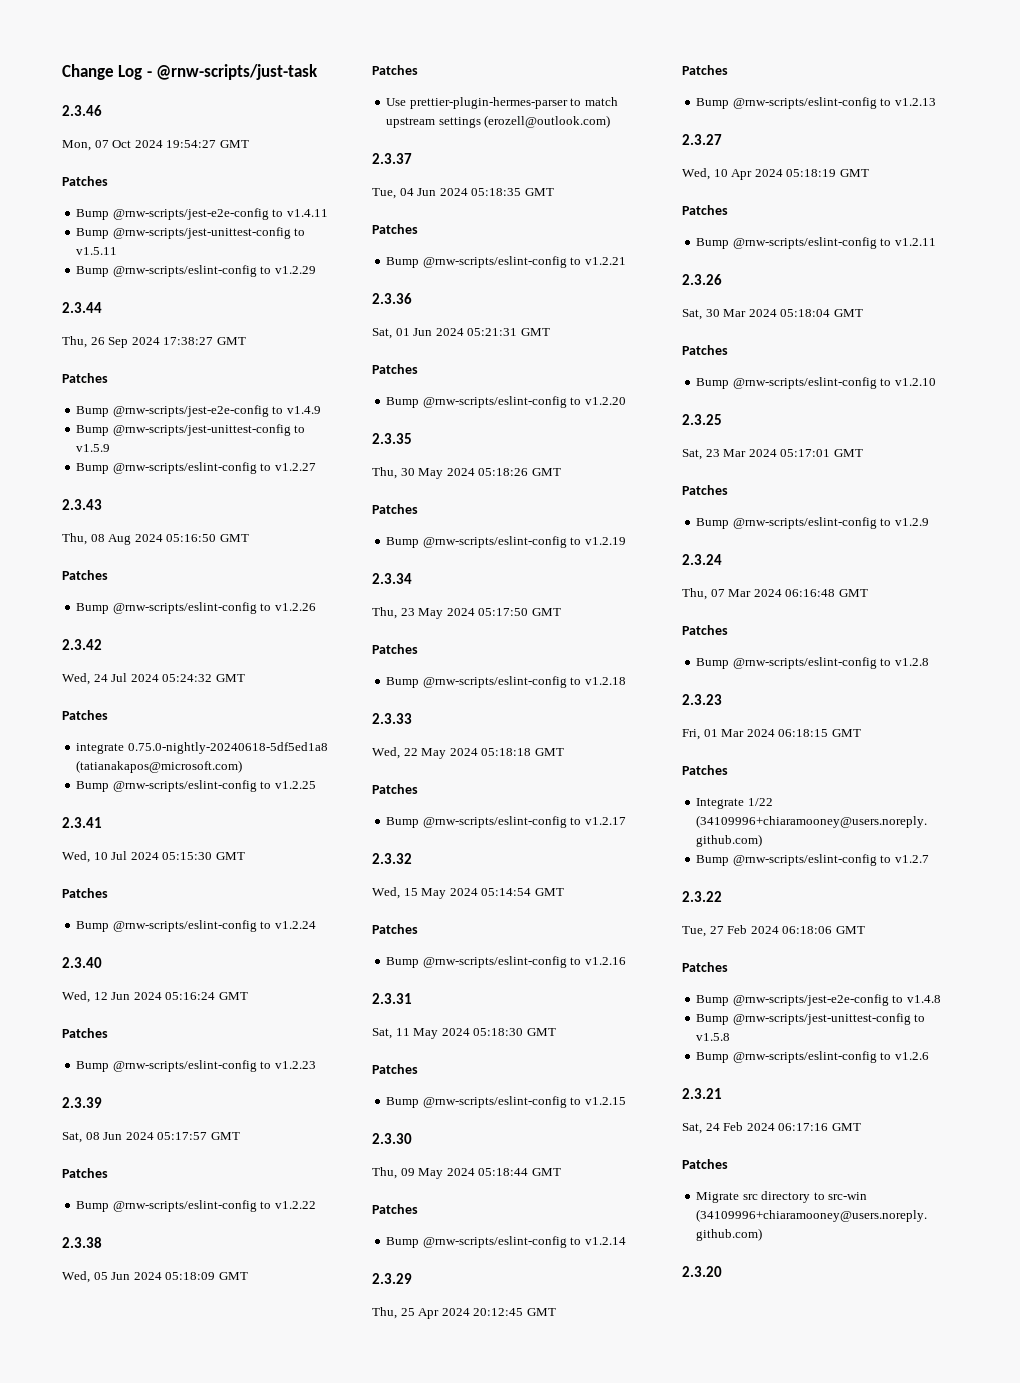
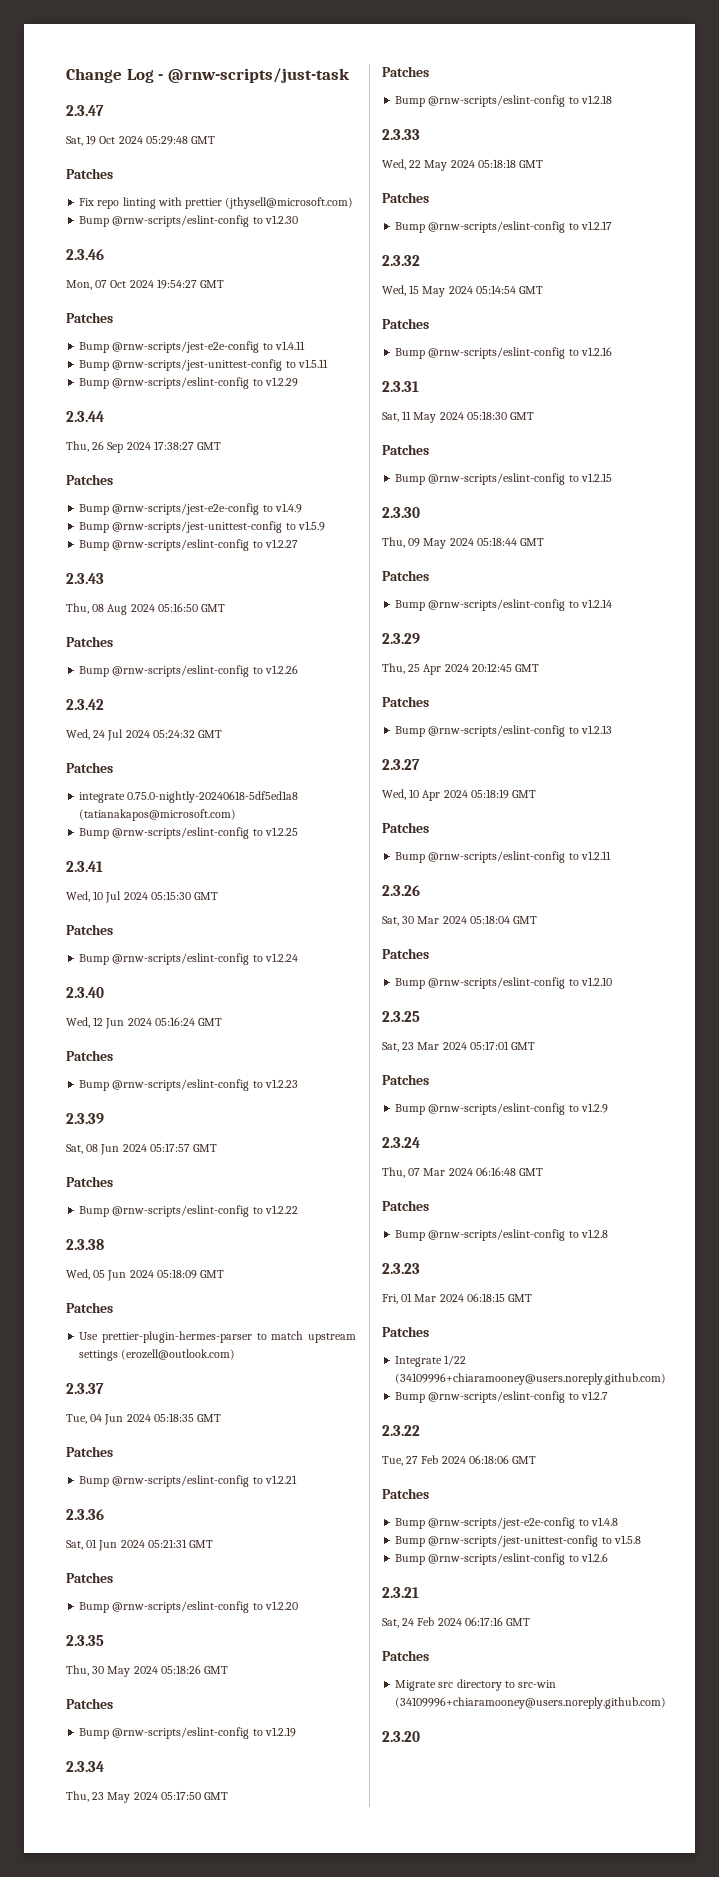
(319, 72) none -> [66,105,104,116] [66,135,216,146] [66,168,113,179] [79,197,354,209] [79,215,298,227] // 2.3.47 // Sat, 19 Oct 2024 05:29:48 GMT // Patches // Fix repo linting with prettier (jthysell@microsoft.com) // Bump @rnw-scripts/eslint-config to v1.2.30

